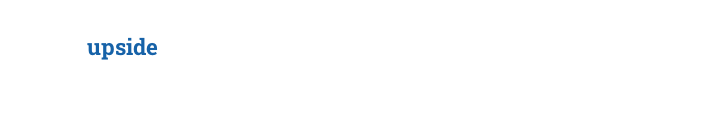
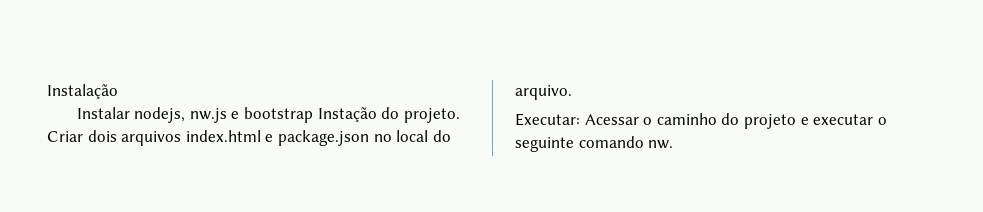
[87,37,158,60] upside -> [47,84,118,99] [76,107,460,123] [47,130,451,146] [515,85,572,100] [515,113,887,129] [515,136,674,152] Instalação // Instalar nodejs, nw.js e bootstrap Instação do projeto. Criar dois arquivos index.html e package.json no local do arquivo. // Executar: Acessar o caminho do projeto e executar o seguinte comando nw.

